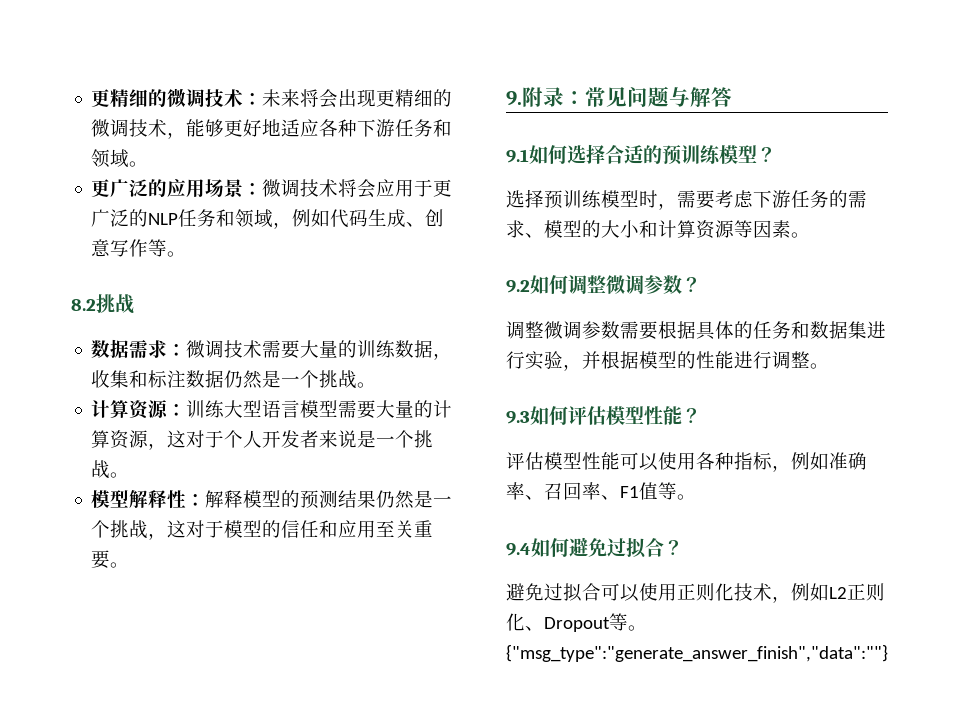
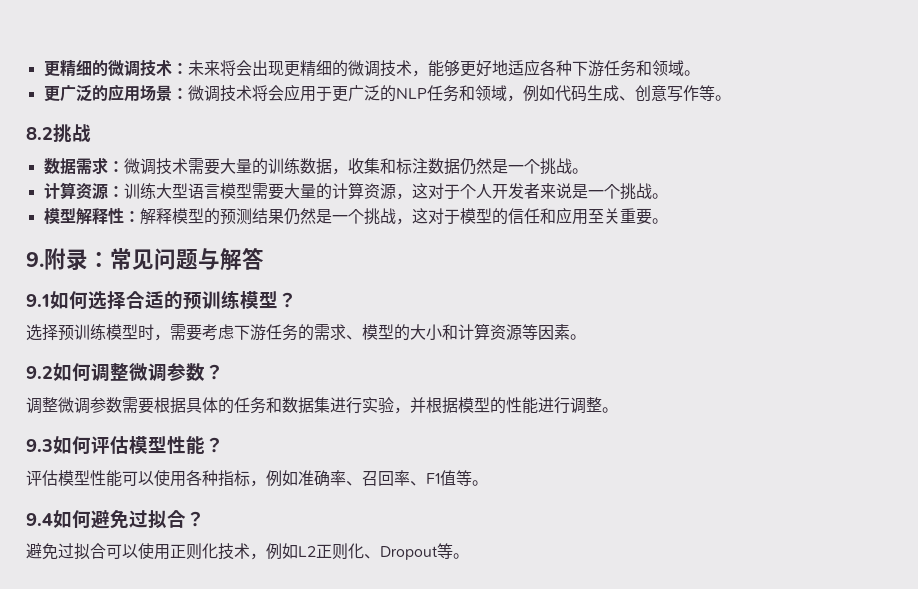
[506,644,888,662] {"msg_type":"generate_answer_finish","data":""} -> (469, 556) none

